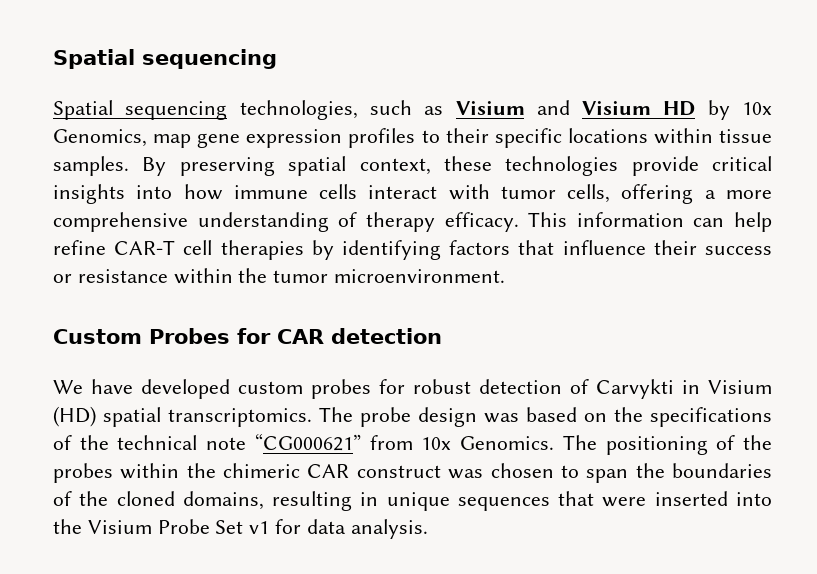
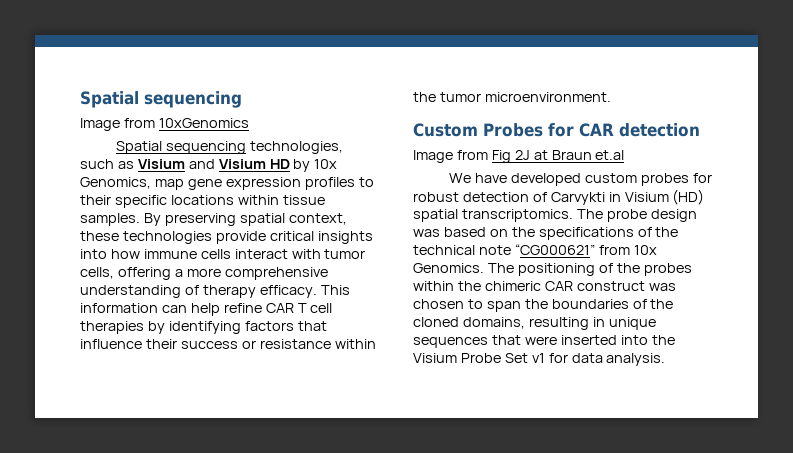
[53,49,277,69] Spatial sequencing -> [80,91,242,108] [80,118,249,131] Spatial sequencing // Image from 10xGenomics
[114,240,176,255] CAR-T -> [265,303,307,313] CAR T
(442, 336) none -> [413,150,625,163] // Image from Fig 2J at Braun et.al

